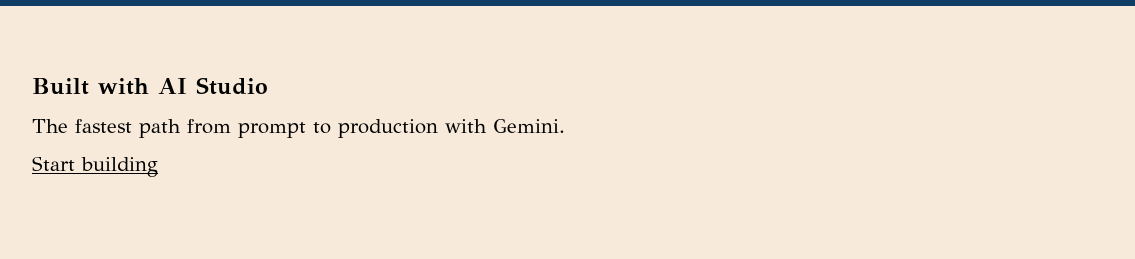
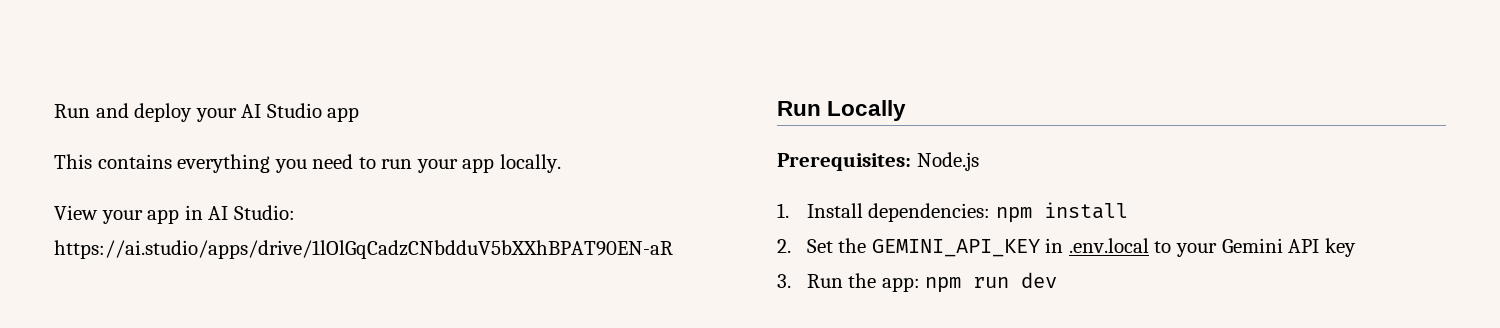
[32,77,268,95] [32,119,565,138] [32,156,158,177] Built with AI Studio // The fastest path from prompt to production with Gemini. // Start building -> [54,103,360,122] [54,154,561,173] [54,205,295,224] [54,240,673,259] [777,100,907,121] [777,152,979,171] [777,202,1128,223] [777,238,1356,257] [777,272,1058,293] Run and deploy your AI Studio app // This contains everything you need to run your app locally. // View your app in AI Studio: https://ai.studio/apps/drive/1lOlGqCadzCNbdduV5bXXhBPAT90EN-aR // Run Locally // Prerequisites: Node.js // 1. Install dependencies: npm install // 2. Set the GEMINI_API_KEY in .env.local to your Gemini API key // 3. Run the app: npm run dev

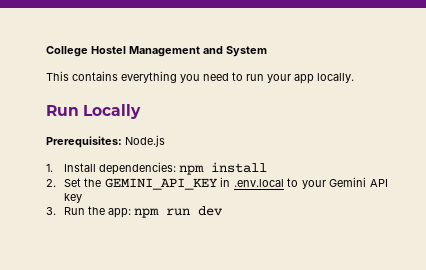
[54,103,360,122] Run and deploy your AI Studio app -> [46,46,267,57] College Hostel Management and System
[54,205,295,224] [54,240,673,259] // View your app in AI Studio: https://ai.studio/apps/drive/1lOlGqCadzCNbdduV5bXXhBPAT90EN-aR -> (354, 78) none

